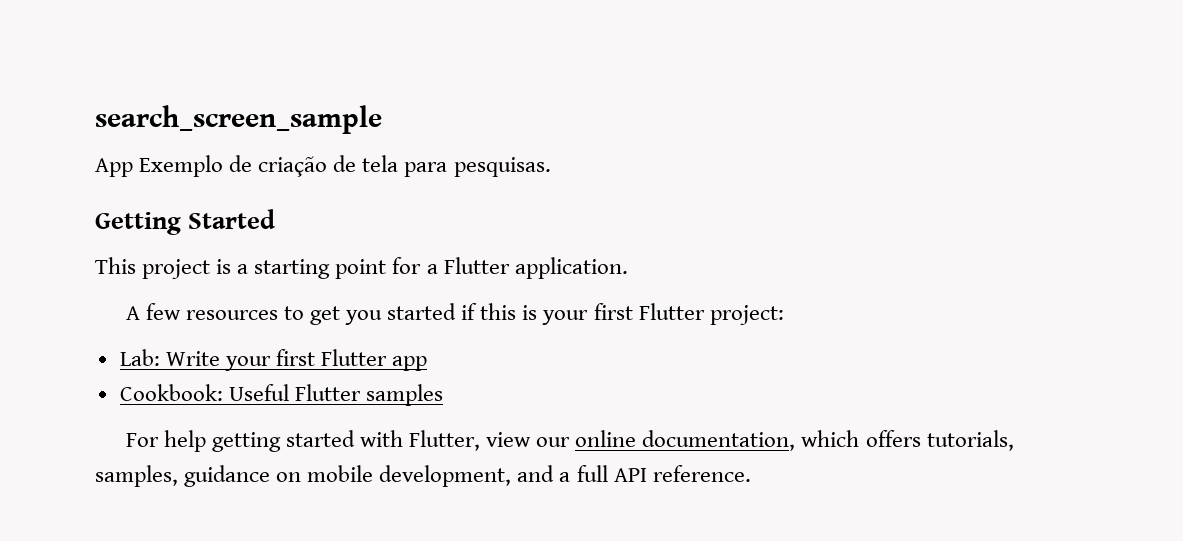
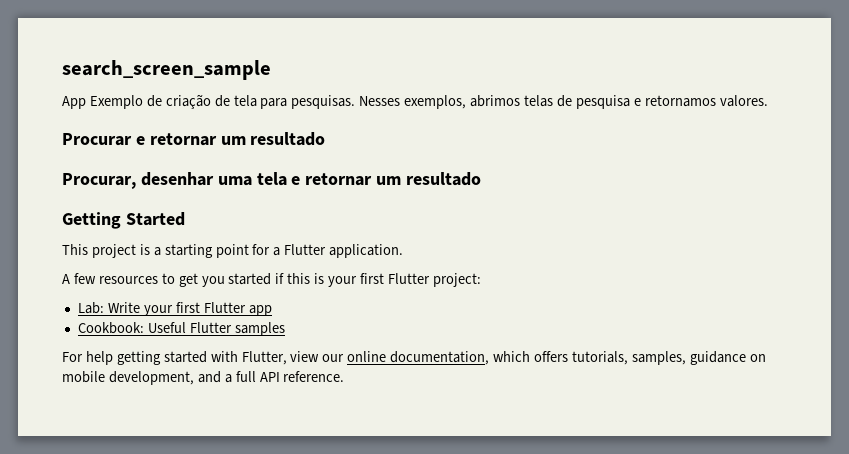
(551, 167) none -> [359,95,768,109] [62,132,326,146] [62,172,482,189] Nesses exemplos, abrimos telas de pesquisa e retornamos valores. // Procurar e retornar um resultado // Procurar, desenhar uma tela e retornar um resultado

